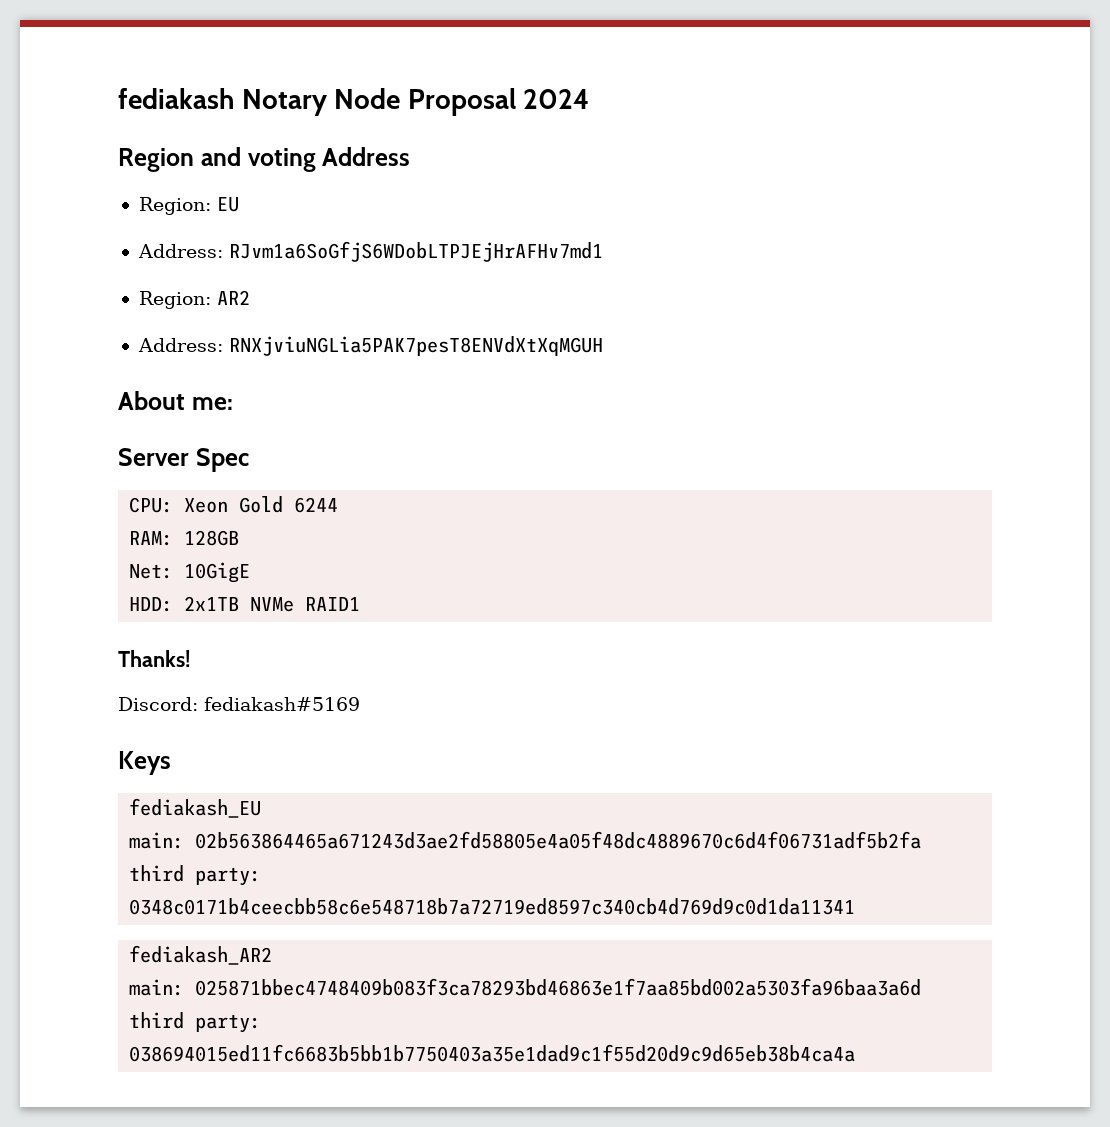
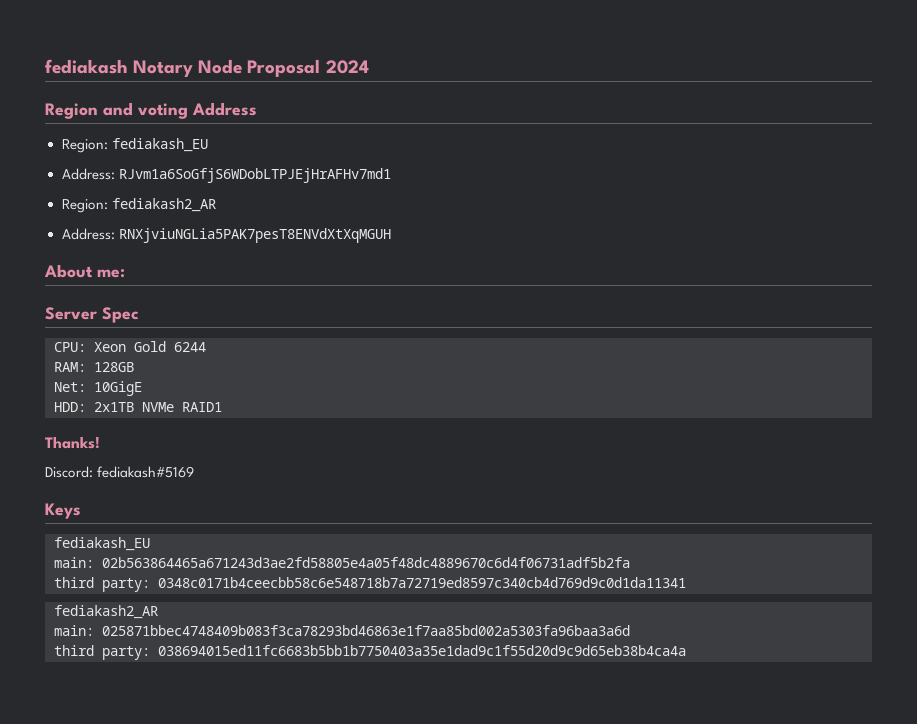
[216,197,239,212] EU -> [111,138,208,152] fediakash_EU
[216,290,250,305] AR2 -> [111,198,216,212] fediakash2_AR
[129,945,273,965] fediakash_AR2 -> [54,605,158,619] fediakash2_AR

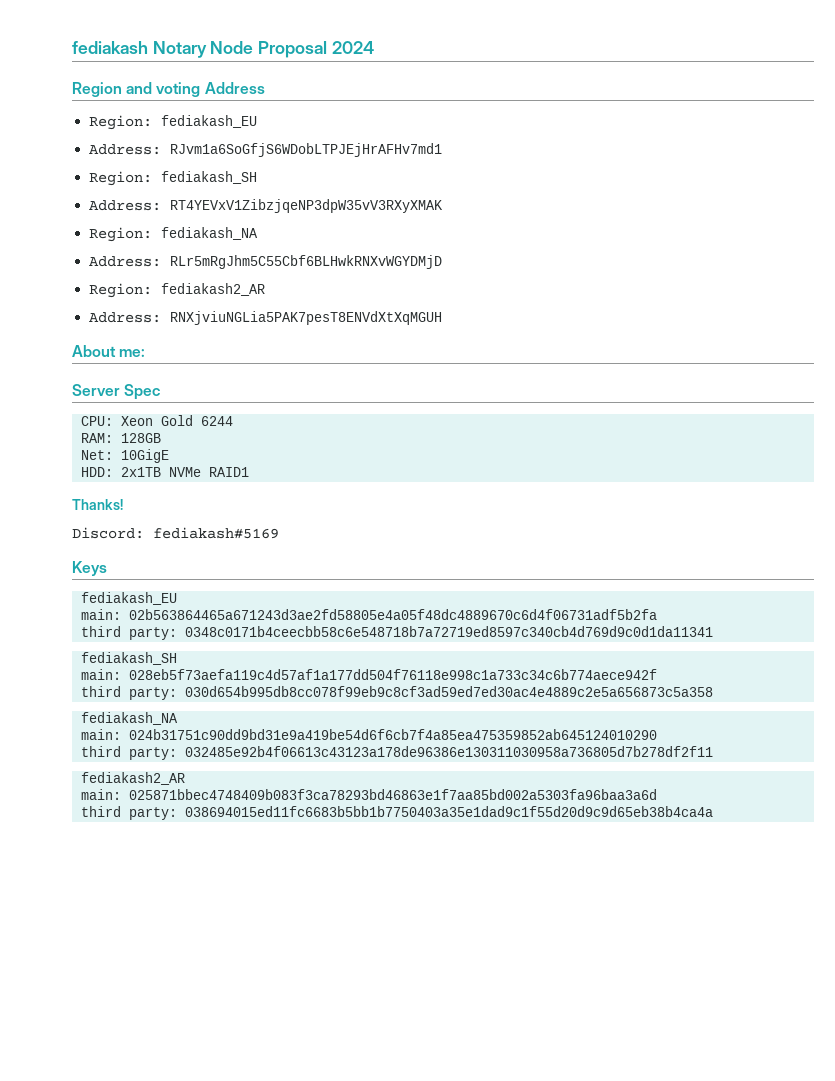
(391, 175) none -> [89,171,258,186] [89,199,444,213] [89,227,259,242] [89,255,443,269] // Region: fediakash_SH // Address: RT4YEVxV1ZibzjqeNP3dpW35vV3RXyXMAK // Region: fediakash_NA // Address: RLr5mRgJhm5C55Cbf6BLHwkRNXvWGYDMjD
(686, 582) none -> [81,652,178,665] [81,669,658,680] [81,686,714,700] [81,712,179,725] [81,729,658,740] [81,746,714,760] // fediakash_SH // main: 028eb5f73aefa119c4d57af1a177dd504f76118e998c1a733c34c6b774aece942f // third party: 030d654b995db8cc078f99eb9c8cf3ad59ed7ed30ac4e4889c2e5a656873c5a358 // fediakash_NA // main: 024b31751c90dd9bd31e9a419be54d6f6cb7f4a85ea475359852ab645124010290 // third party: 032485e92b4f06613c43123a178de96386e130311030958a736805d7b278df2f11

